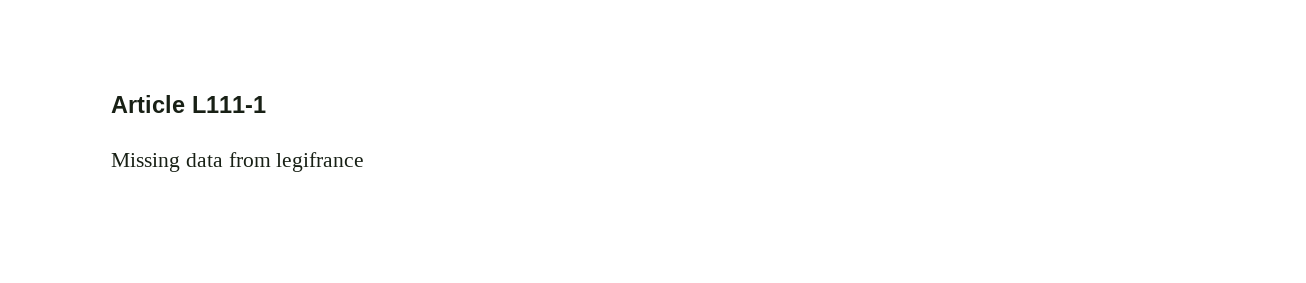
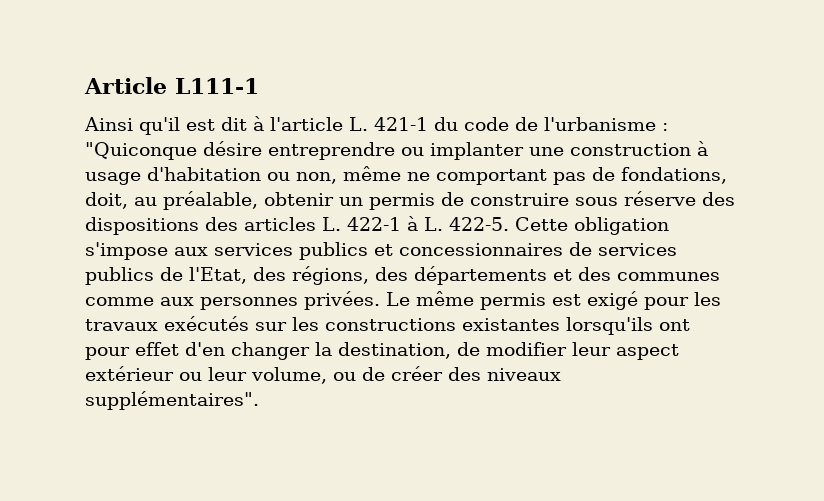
[111,152,365,172] Missing data from legifrance -> [84,116,668,135] [85,141,708,160] [85,166,727,185] [85,191,735,210] [85,216,669,235] [85,242,677,260] [85,266,720,285] [85,291,721,310] [85,316,690,335] [85,342,679,360] [85,366,561,384] [85,391,259,410] Ainsi qu'il est dit à l'article L. 421-1 du code de l'urbanisme : "Quiconque désire entreprendre ou implanter une construction à usage d'habitation ou non, même ne comportant pas de fondations, doit, au préalable, obtenir un permis de construire sous réserve des dispositions des articles L. 422-1 à L. 422-5. Cette obligation s'impose aux services publics et concessionnaires de services publics de l'Etat, des régions, des départements et des communes comme aux personnes privées. Le même permis est exigé pour les travaux exécutés sur les constructions existantes lorsqu'ils ont pour effet d'en changer la destination, de modifier leur aspect extérieur ou leur volume, ou de créer des niveaux supplémentaires".

